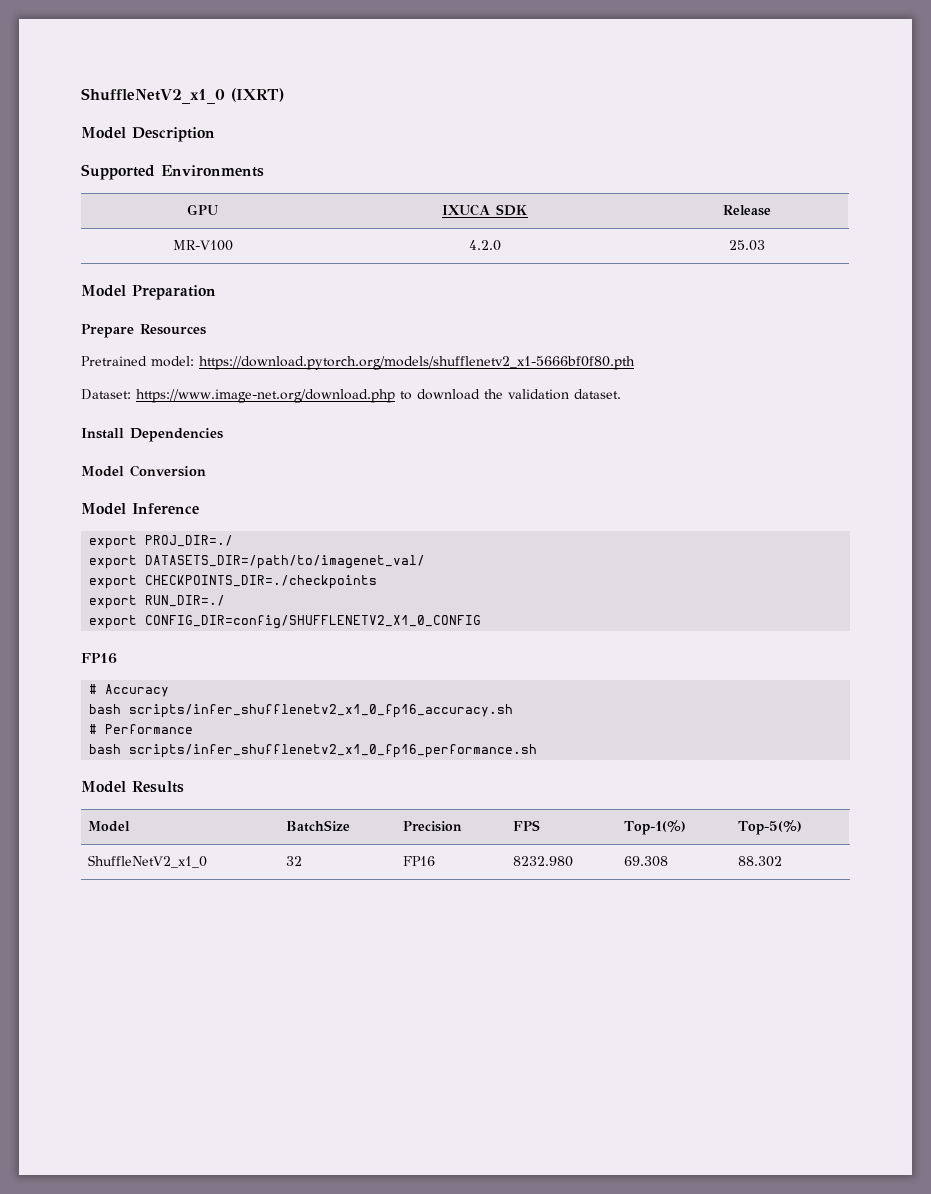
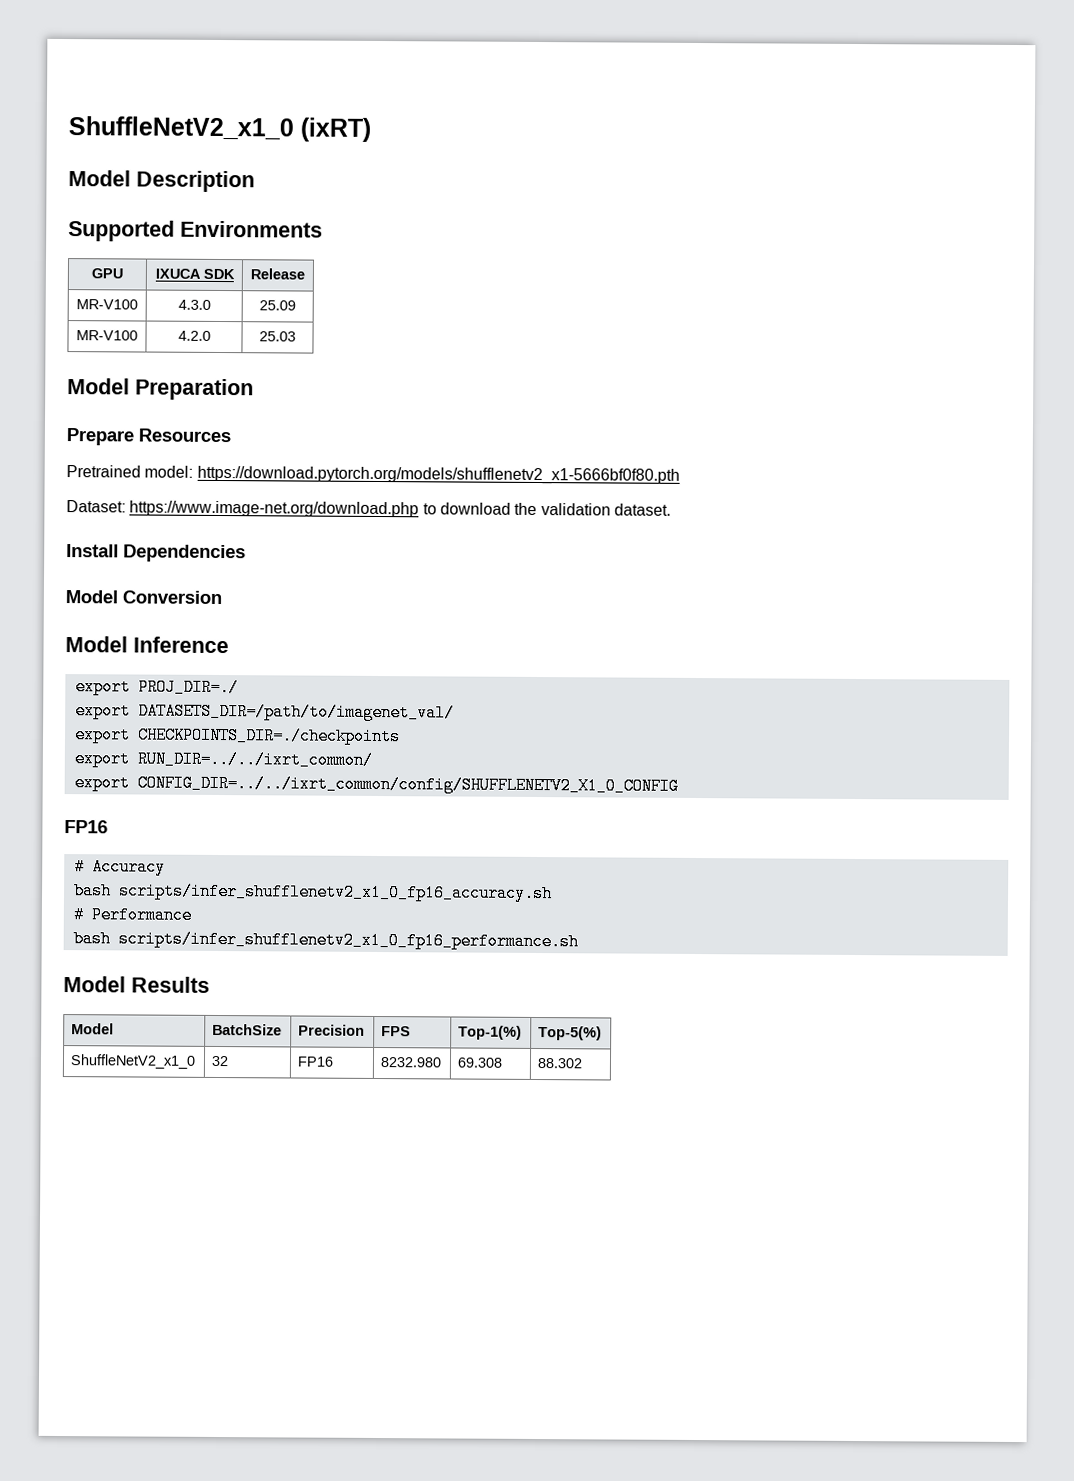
[81,88,284,104] ShuffleNetV2_x1_0 (IXRT) -> [68,116,371,142] ShuffleNetV2_x1_0 (ixRT)
(771, 210) none -> [76,299,138,310] [177,299,211,310] [259,300,296,311] // MR-V100 | 4.3.0 | 25.09
[145,595,226,607] [89,615,482,629] RUN_DIR=./ // export CONFIG_DIR=config/SHUFFLENETV2_X1_0_CONFIG -> [136,750,373,769] [73,774,679,795] RUN_DIR=../../ixrt_common/ // export CONFIG_DIR=../../ixrt_common/config/SHUFFLENETV2_X1_0_CONFIG

